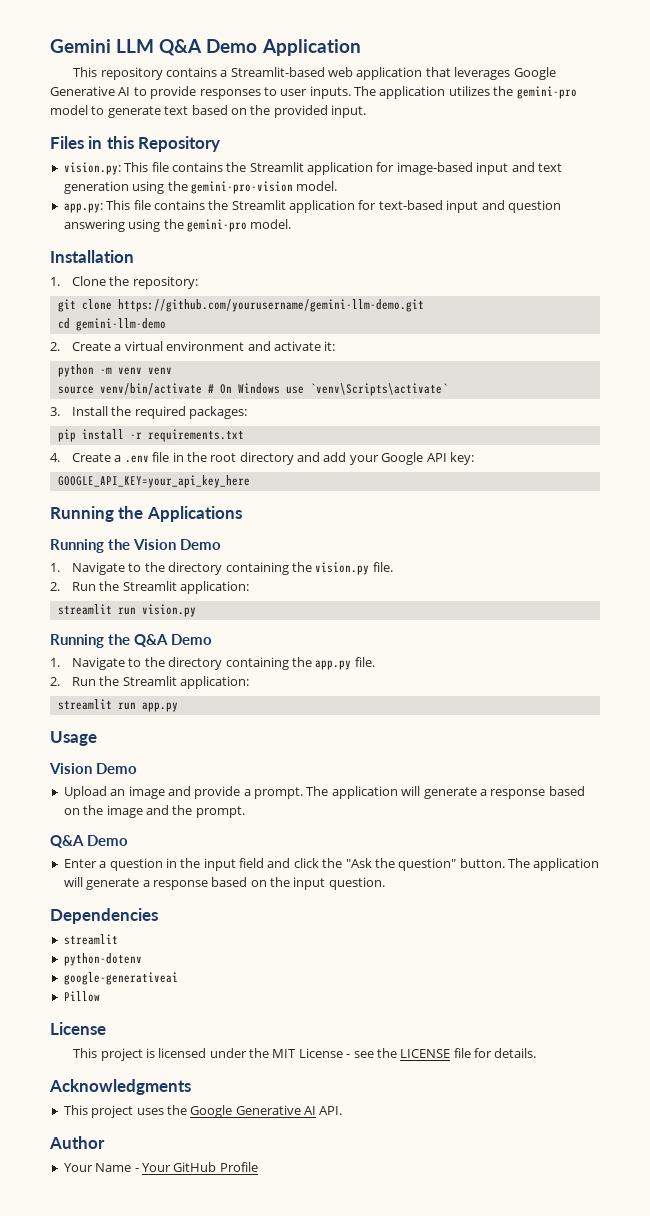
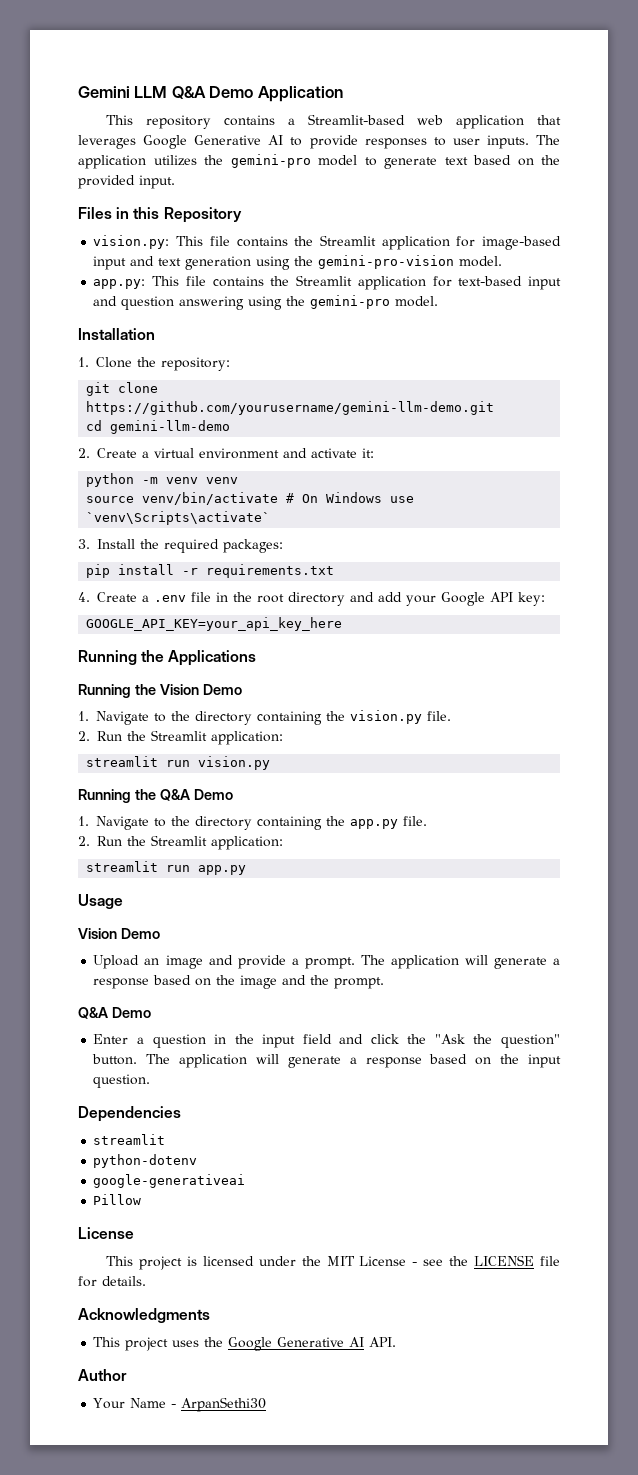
[141,1162,258,1172] Your GitHub Profile -> [181,1397,267,1412] ArpanSethi30

